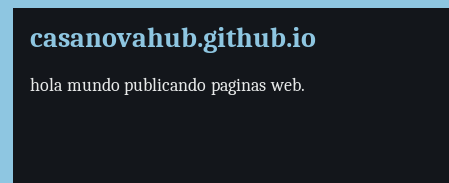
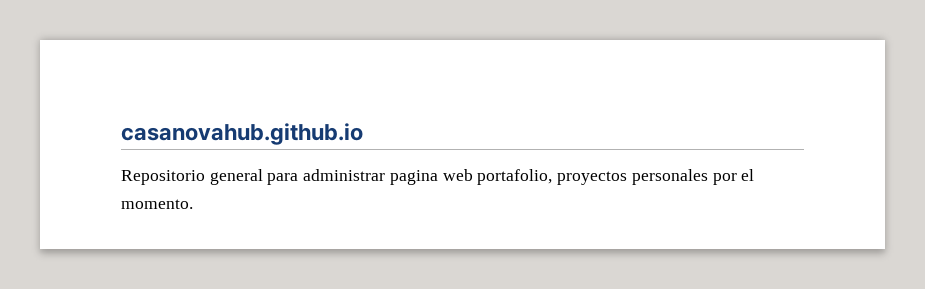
[30,77,305,95] hola mundo publicando paginas web. -> [121,169,755,185] [121,199,193,209] Repositorio general para administrar pagina web portafolio, proyectos personales por el momento.

